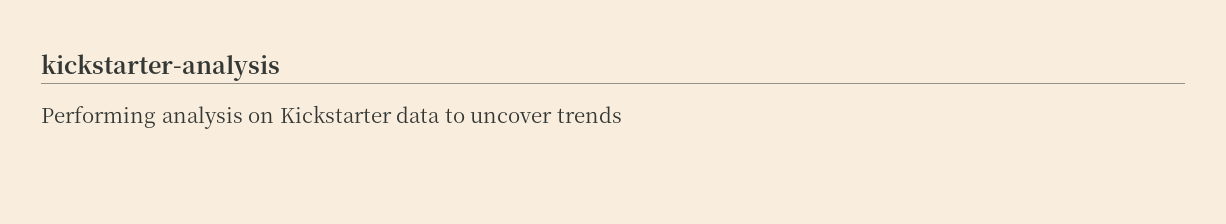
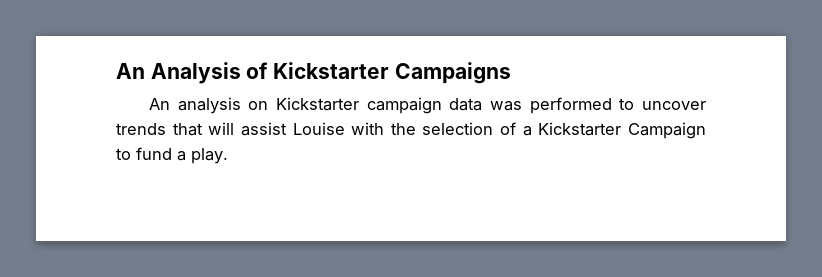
[41,54,280,81] [41,105,622,129] kickstarter-analysis // Performing analysis on Kickstarter data to uncover trends -> [116,62,511,84] [148,97,706,114] [116,122,706,139] [116,147,228,164] An Analysis of Kickstarter Campaigns // An analysis on Kickstarter campaign data was performed to uncover trends that will assist Louise with the selection of a Kickstarter Campaign to fund a play.

